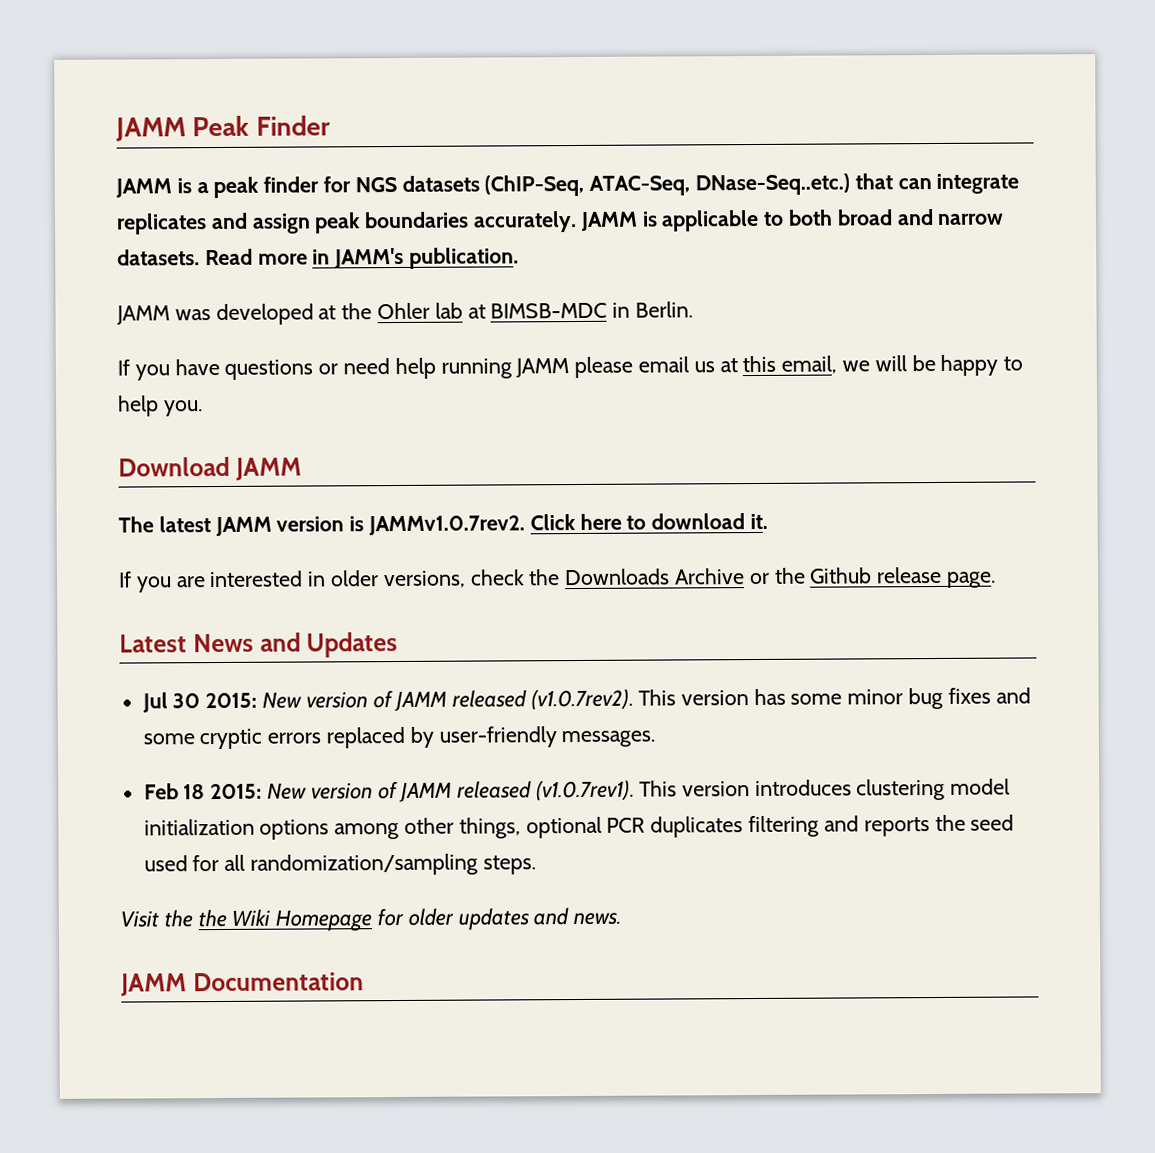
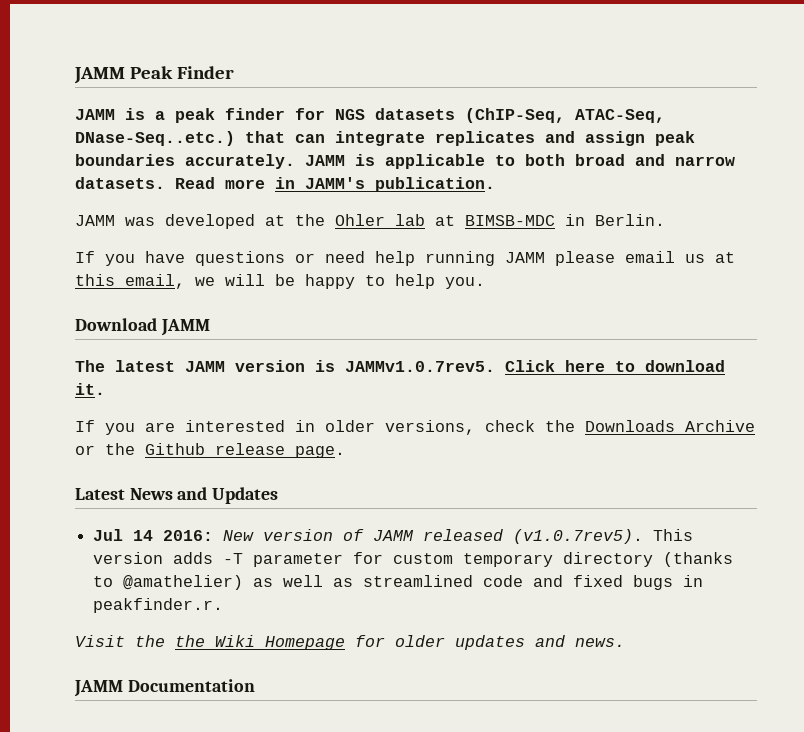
[368,515,526,536] JAMMv1.0.7rev2. -> [345,361,495,372] JAMMv1.0.7rev5.
[172,687,1031,712] [142,726,656,750] [143,778,1011,802] [143,814,1015,840] [143,853,536,876] 30 2015: New version of JAMM released (v1.0.7rev2). This version has some minor bug fixes and some cryptic errors replaced by user-friendly messages. // Feb 18 2015: New version of JAMM released (v1.0.7rev1). This version introduces clustering model initialization options among other things, optional PCR duplicates filtering and reports the seed used for all randomization/sampling steps. -> [133,529,694,544] [93,552,734,567] [93,575,704,590] [93,598,224,613] 14 2016: New version of JAMM released (v1.0.7rev5). This version adds -T parameter for custom temporary directory (thanks to @amathelier) as well as streamlined code and fixed bugs in peakfinder.r.

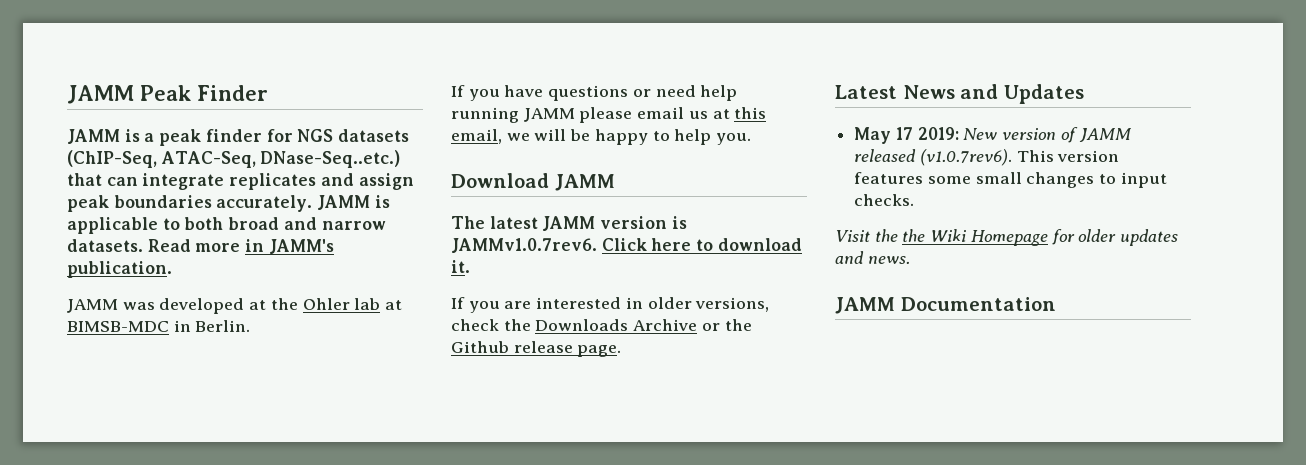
[345,361,495,372] JAMMv1.0.7rev5. -> [451,238,597,253] JAMMv1.0.7rev6.
[93,529,214,541] Jul 14 2016: -> [854,127,959,144] May 17 2019:
[513,529,644,544] (v1.0.7rev5). -> [919,149,1012,166] (v1.0.7rev6).
[173,552,734,567] [93,575,704,590] [93,598,224,613] adds -T parameter for custom temporary directory (thanks to @amathelier) as well as streamlined code and fixed bugs in peakfinder.r. -> [854,172,1167,188] [854,194,915,206] features some small changes to input checks.

